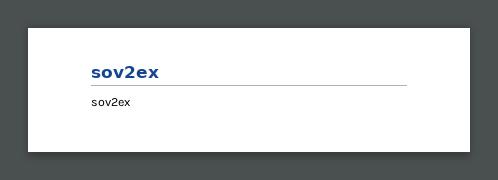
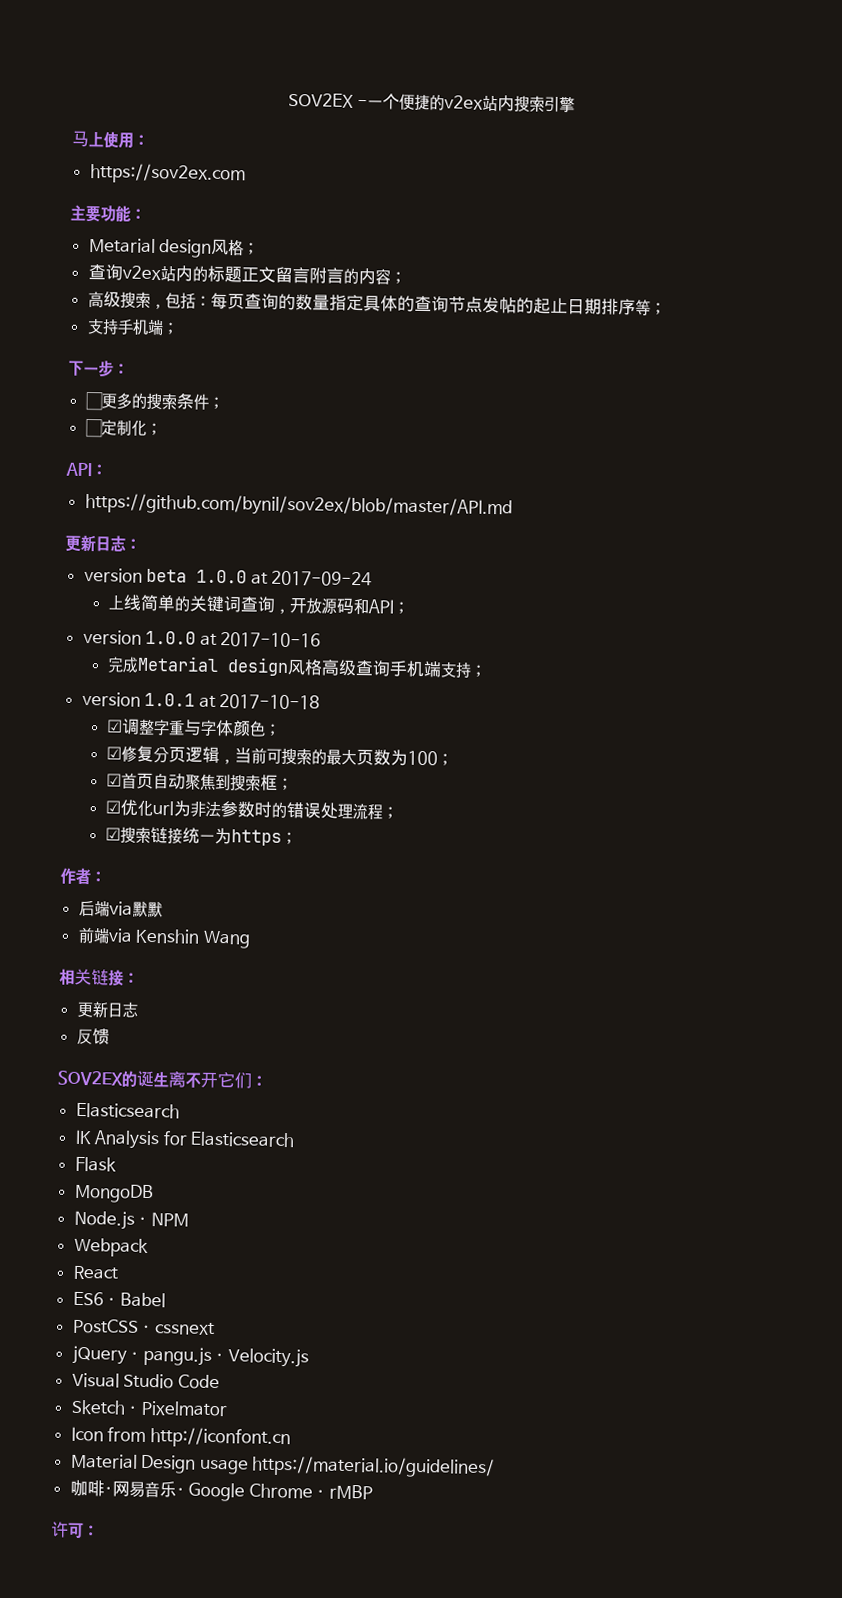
[91,66,159,78] [91,98,131,107] sov2ex // sov2ex -> [288,92,575,113] [71,130,149,149] [89,163,246,185] [70,204,146,223] [88,238,260,258] [87,263,406,285] [87,290,666,316] [86,317,179,336] [68,360,129,377] [84,391,224,411] [84,418,162,438] [65,462,107,477] [84,492,513,519] [65,534,141,552] [83,567,373,587] [108,594,410,615] [82,629,322,648] [107,655,487,678] [81,691,321,710] [106,718,282,737] [106,745,454,766] [106,772,294,792] [105,799,399,820] [105,826,298,846] [60,867,106,886] [78,899,163,918] [77,926,251,949] [59,968,139,986] [76,1001,138,1018] [76,1028,110,1046] [57,1070,267,1089] [75,1102,180,1119] [74,1129,296,1150] [74,1156,117,1172] [73,1183,154,1204] [73,1210,189,1230] [73,1237,149,1258] [72,1265,119,1280] [72,1291,166,1308] [72,1318,215,1335] [71,1345,310,1368] [71,1372,220,1390] [70,1399,228,1417] [70,1426,291,1449] [70,1453,496,1479] [69,1479,374,1502] [51,1521,99,1540] SOV2EX -一个便捷的v2ex站内搜索引擎 // 马上使用： // https://sov2ex.com // 主要功能： // Metarial design风格； // 查询v2ex站内的标题正文留言附言的内容； // 高级搜索，包括：每页查询的数量指定具体的查询节点发帖的起止日期排序等； // 支持手机端； // 下一步： // ☐更多的搜索条件； // ☐定制化； // API： // https://github.com/bynil/sov2ex/blob/master/API.md // 更新日志： // version beta 1.0.0 at 2017-09-24 // 上线简单的关键词查询，开放源码和API； // version 1.0.0 at 2017-10-16 // 完成Metarial design风格高级查询手机端支持； // version 1.0.1 at 2017-10-18 // ☑调整字重与字体颜色； // ☑修复分页逻辑，当前可搜索的最大页数为100； // ☑首页自动聚焦到搜索框； // ☑优化url为非法参数时的错误处理流程； // ☑搜索链接统一为https； // 作者： // 后端via默默 // 前端via Kenshin Wang // 相关链接： // 更新日志 // 反馈 // SOV2EX的诞生离不开它们： // Elasticsearch // IK Analysis for Elasticsearch // Flask // MongoDB // Node.js · NPM // Webpack // React // ES6 · Babel // PostCSS · cssnext // jQuery · pangu.js · Velocity.js // Visual Studio Code // Sketch · Pixelmator // Icon from http://iconfont.cn // Material Design usage https://material.io/guidelines/ // 咖啡·网易音乐· Google Chrome · rMBP // 许可：

